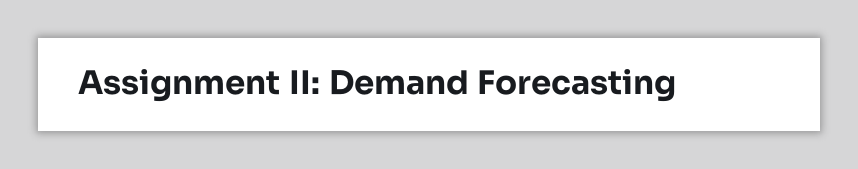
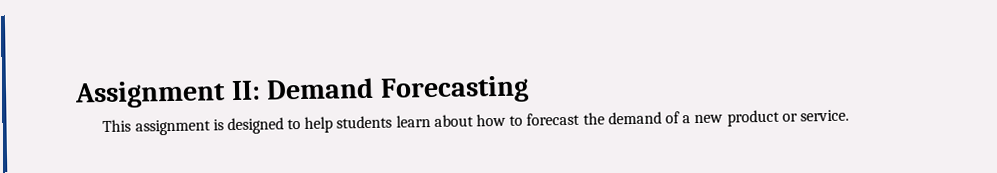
(677, 85) none -> [102,109,849,136] // This assignment is designed to help students learn about how to forecast the demand of a new product or service.

